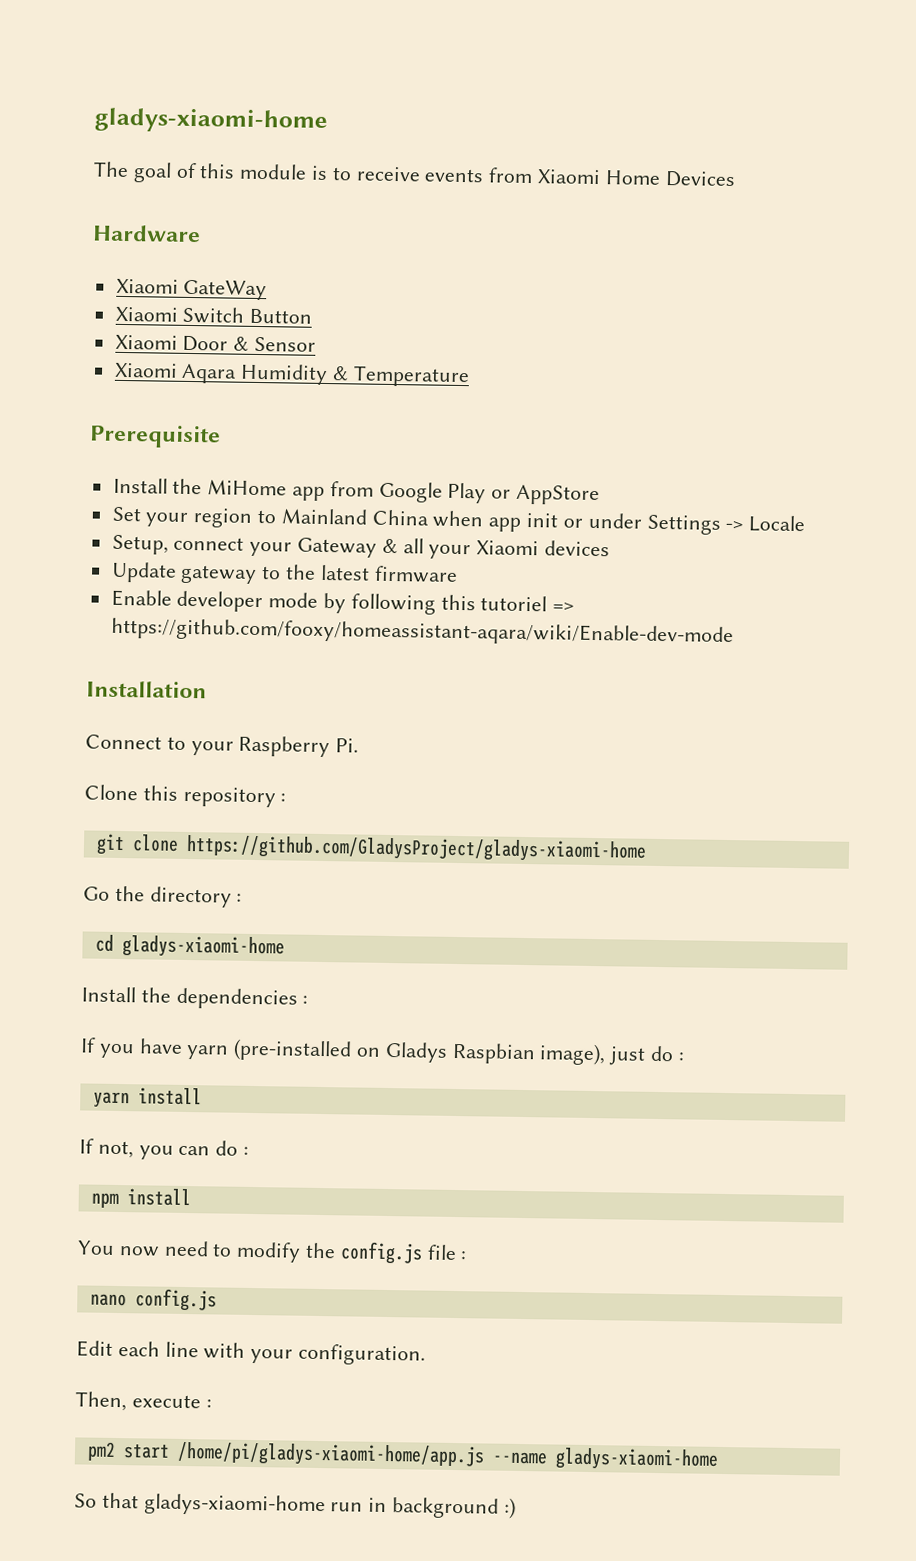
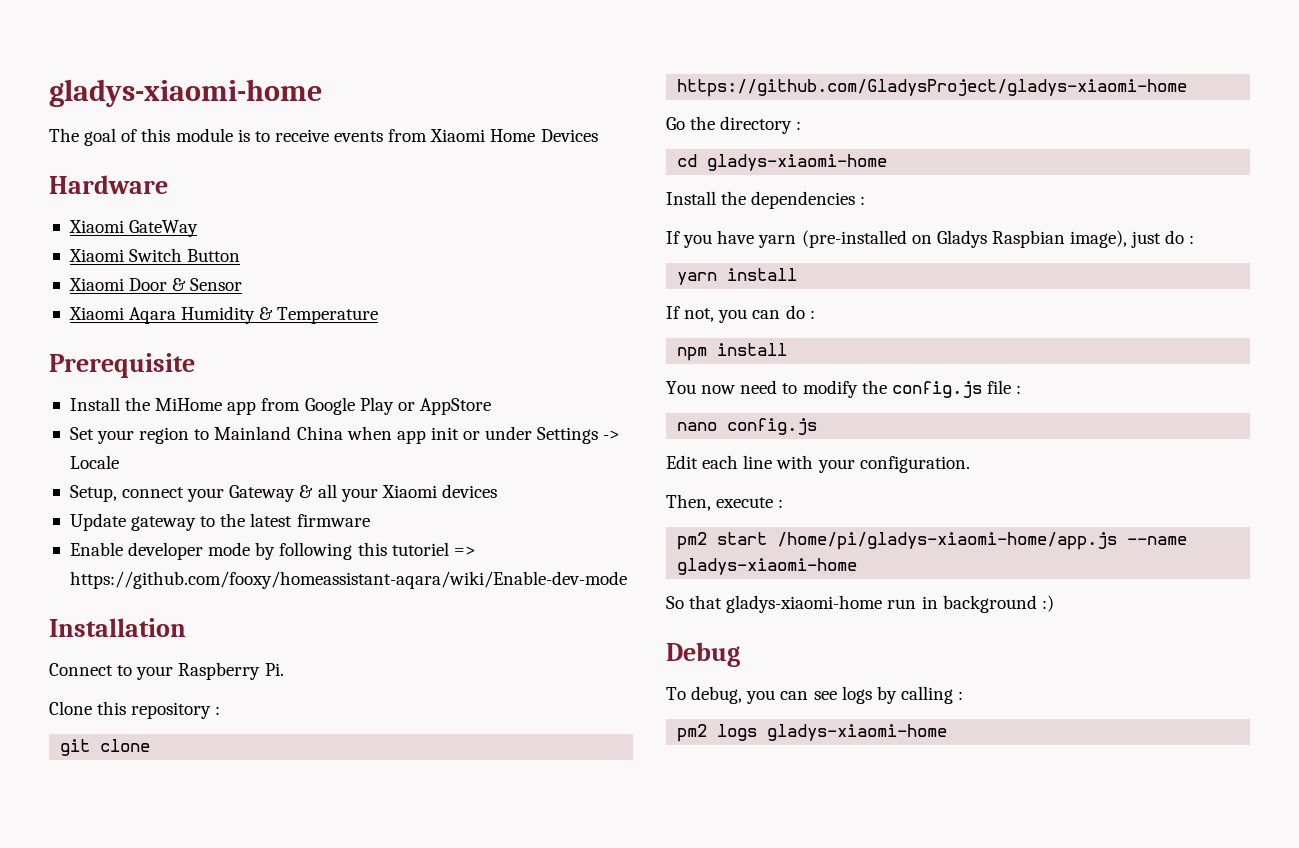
(516, 1508) none -> [666,642,740,667] [666,686,964,704] [677,724,948,742] // Debug // To debug, you can see logs by calling : // pm2 logs gladys-xiaomi-home

